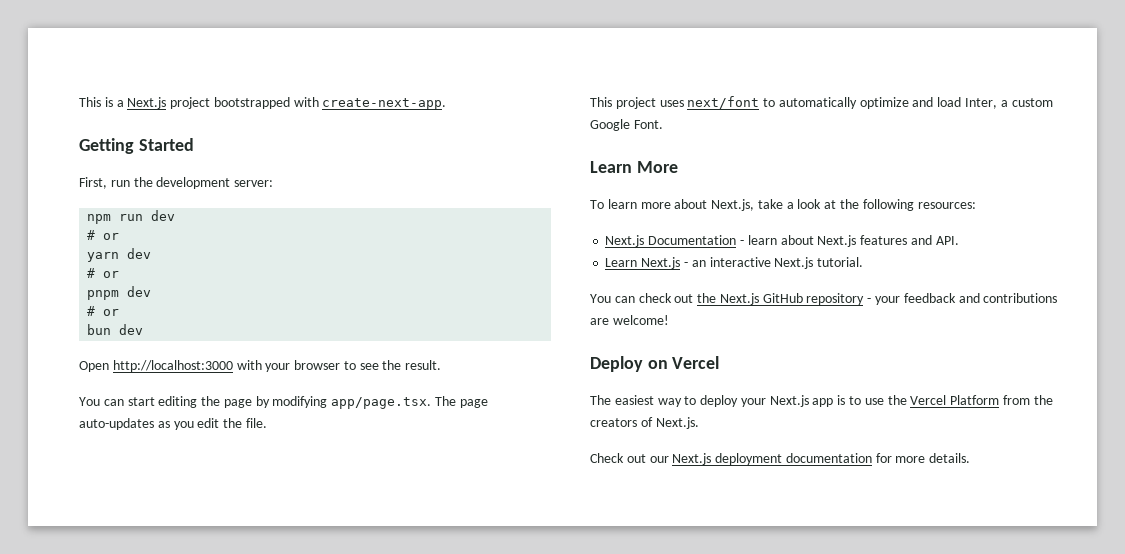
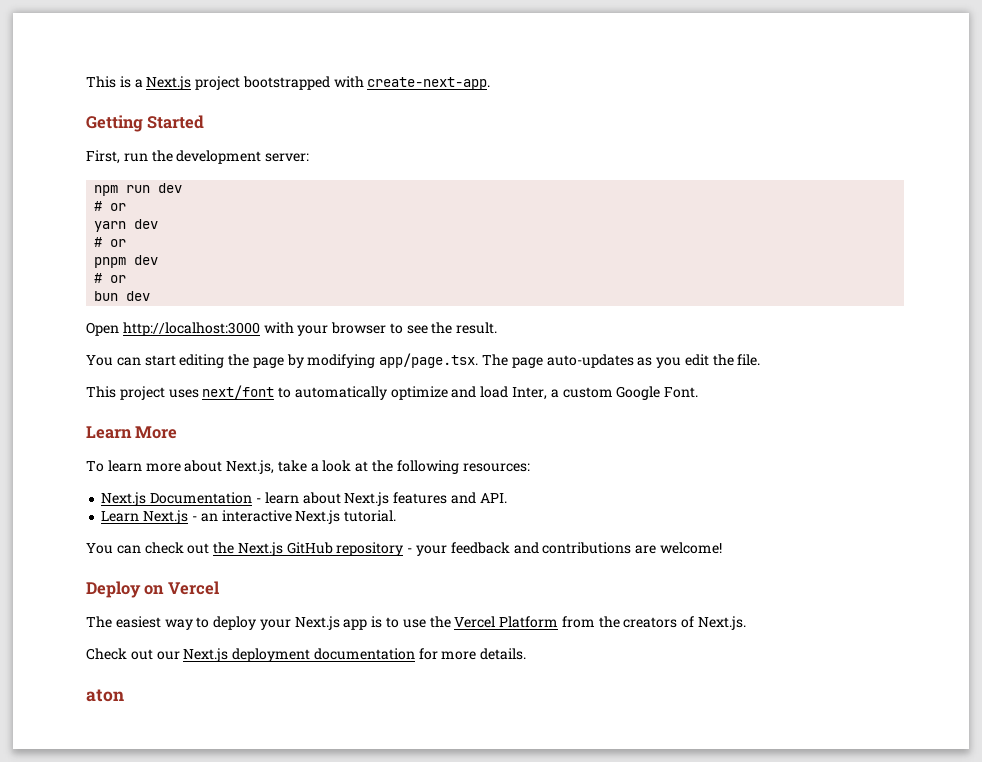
(971, 458) none -> [86,689,124,702] // aton

